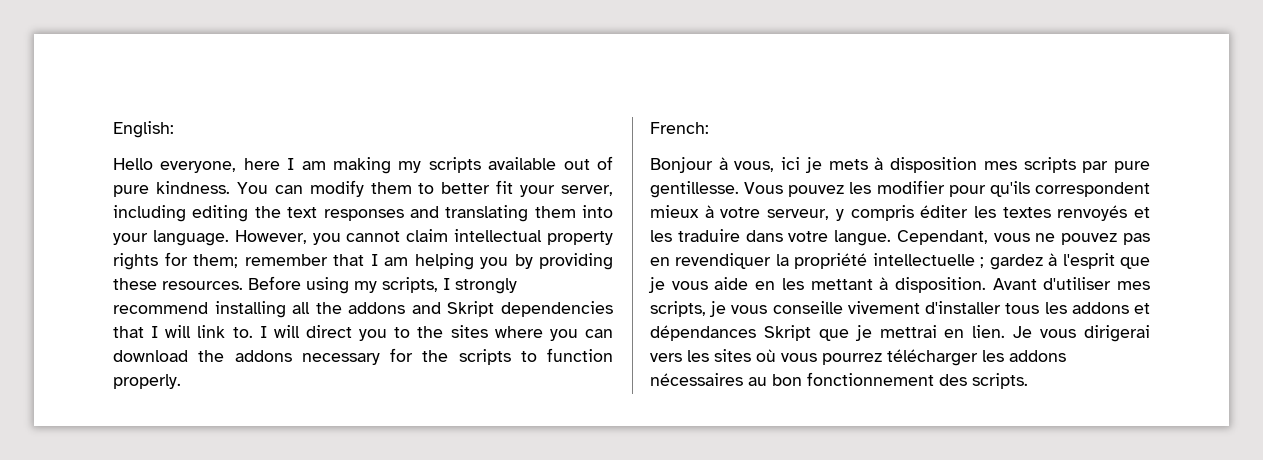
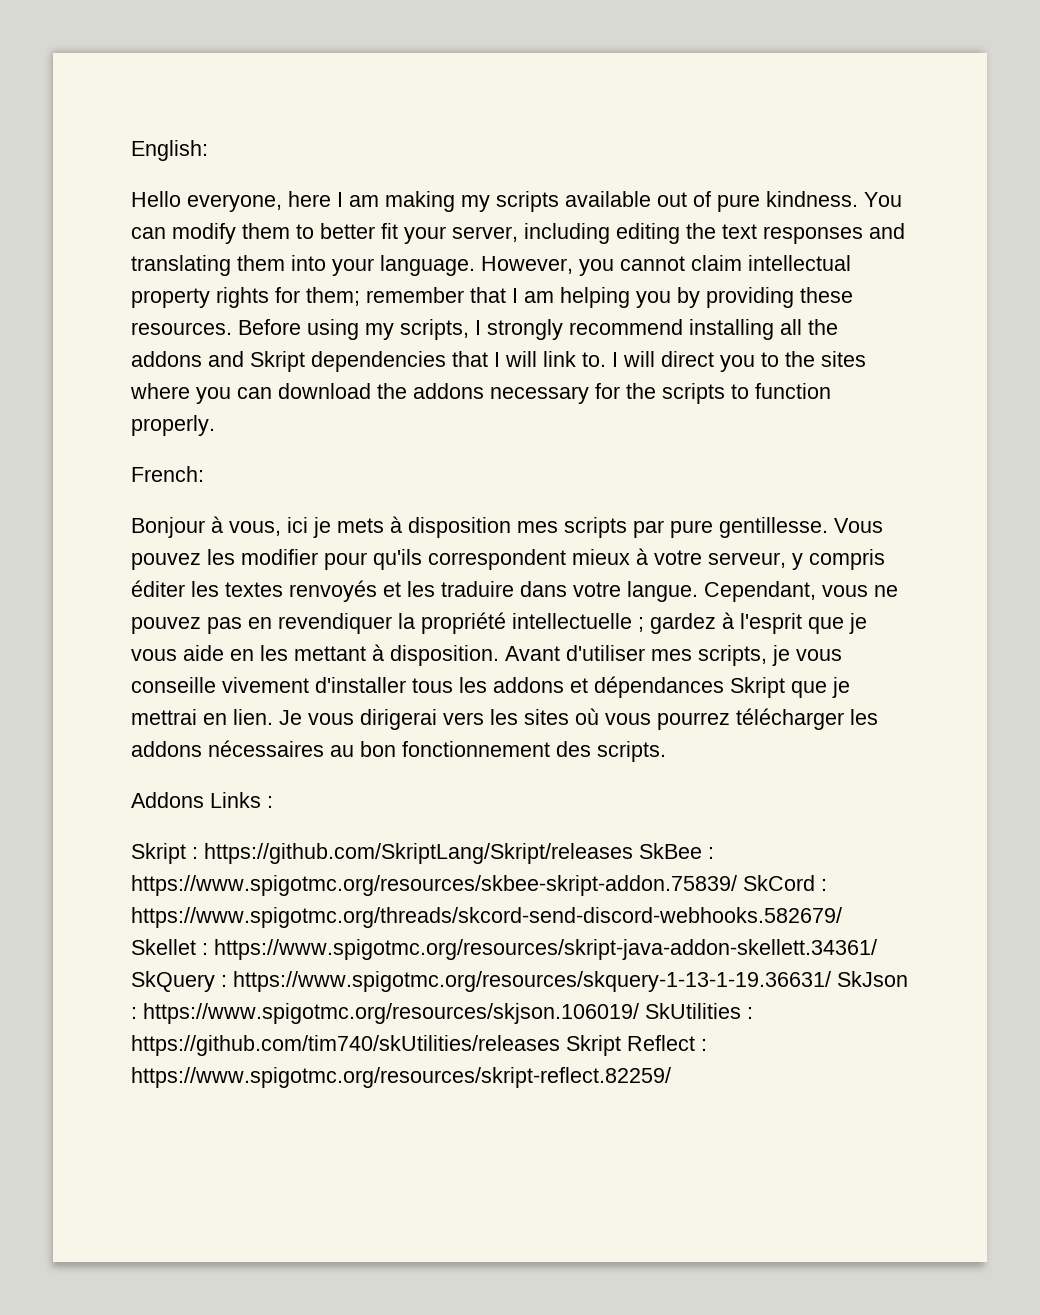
(1028, 381) none -> [131,792,273,808] [131,843,714,864] [131,875,827,896] [131,907,842,928] [131,939,877,960] [131,971,908,992] [131,1003,753,1024] [131,1035,707,1056] [131,1067,671,1088] // Addons Links : // Skript : https://github.com/SkriptLang/Skript/releases SkBee : https://www.spigotmc.org/resources/skbee-skript-addon.75839/ SkCord : https://www.spigotmc.org/threads/skcord-send-discord-webhooks.582679/ Skellet : https://www.spigotmc.org/resources/skript-java-addon-skellett.34361/ SkQuery : https://www.spigotmc.org/resources/skquery-1-13-1-19.36631/ SkJson : https://www.spigotmc.org/resources/skjson.106019/ SkUtilities : https://github.com/tim740/skUtilities/releases Skript Reflect : https://www.spigotmc.org/resources/skript-reflect.82259/

